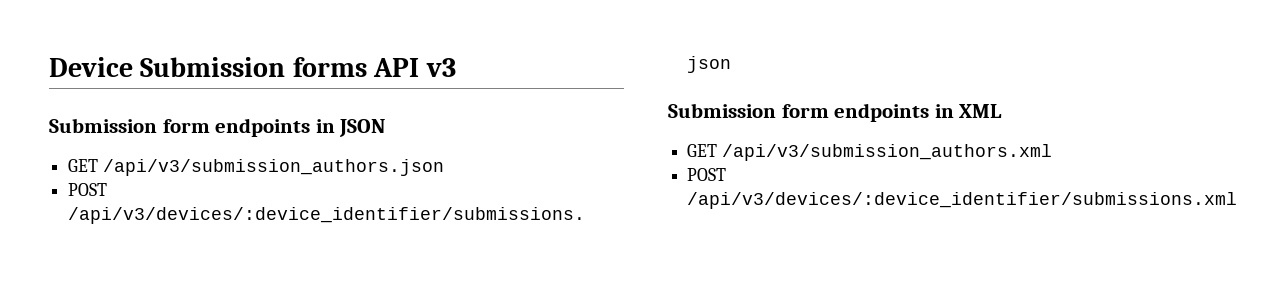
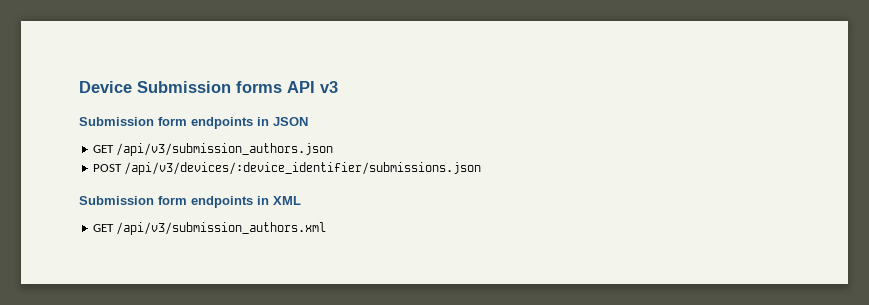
[687,168,727,181] [687,192,1238,209] // POST /api/v3/devices/:device_identifier/submissions.xml -> (327, 228) none

